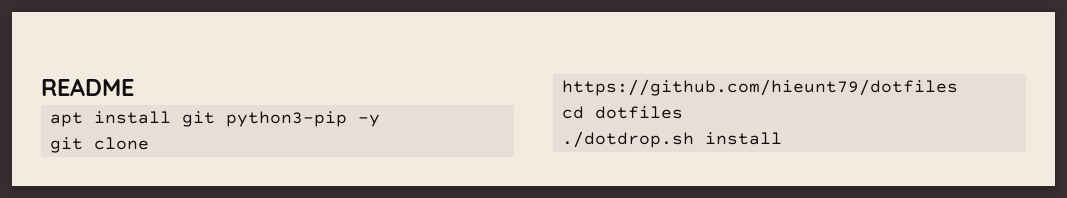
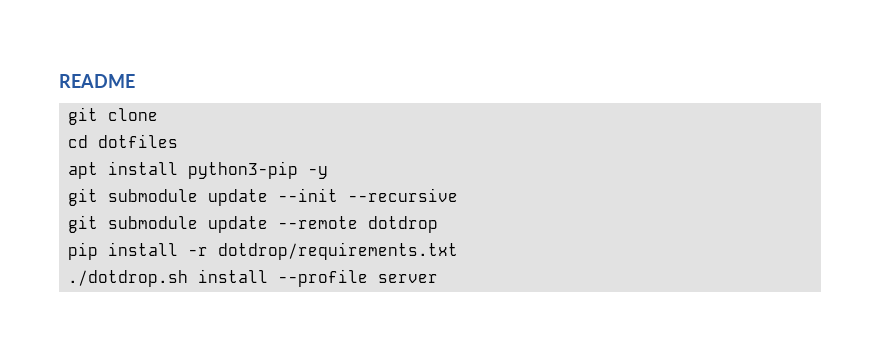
(134, 87) none -> [68,107,159,125] [68,134,179,148] // git clone // cd dotfiles
[182,111,215,127] git -> (179, 168) none
[94,137,149,150] [562,79,958,96] [562,106,683,119] clone https://github.com/hieunt79/dotfiles // cd dotfiles -> [108,188,459,206] [68,215,439,233] [68,242,459,260] submodule update --init --recursive // git submodule update --remote dotdrop // pip install -r dotdrop/requirements.txt
(782, 138) none -> [278,269,439,287] --profile server

